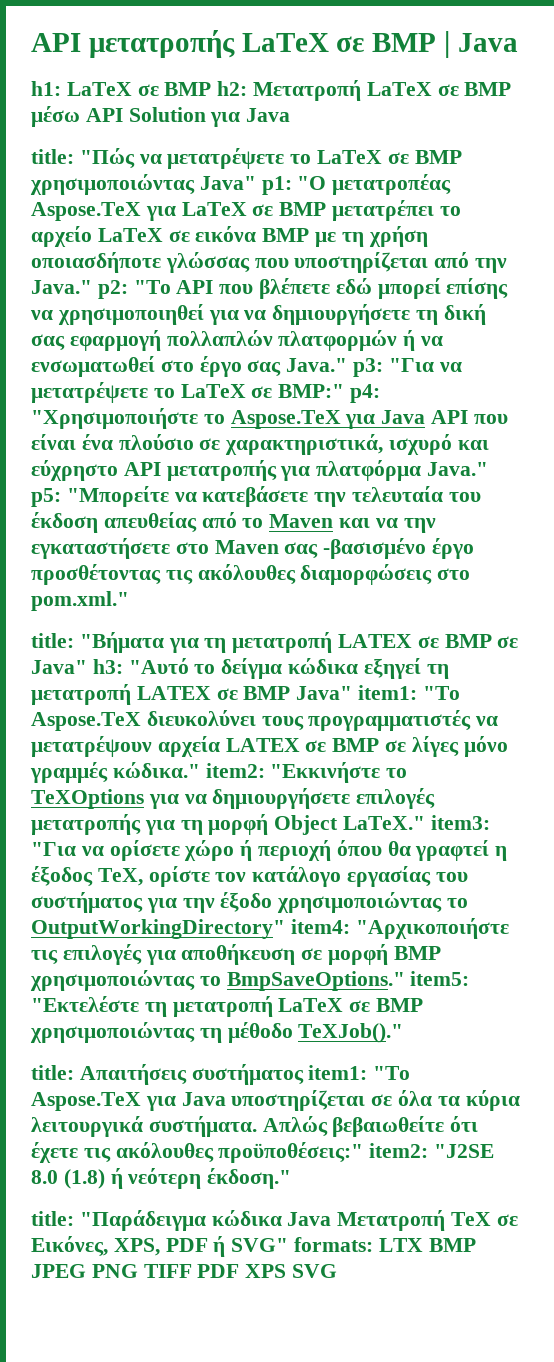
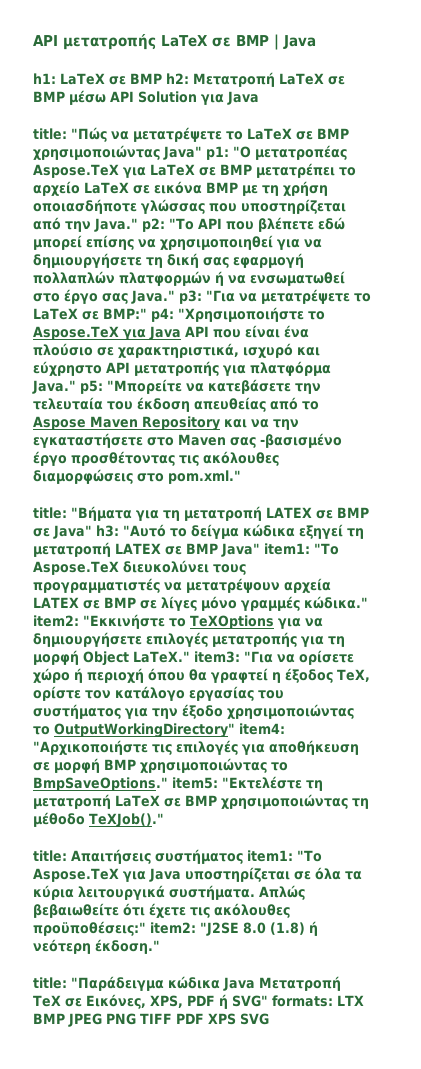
[269,514,334,528] Maven -> [33,416,220,431] Aspose Maven Repository

